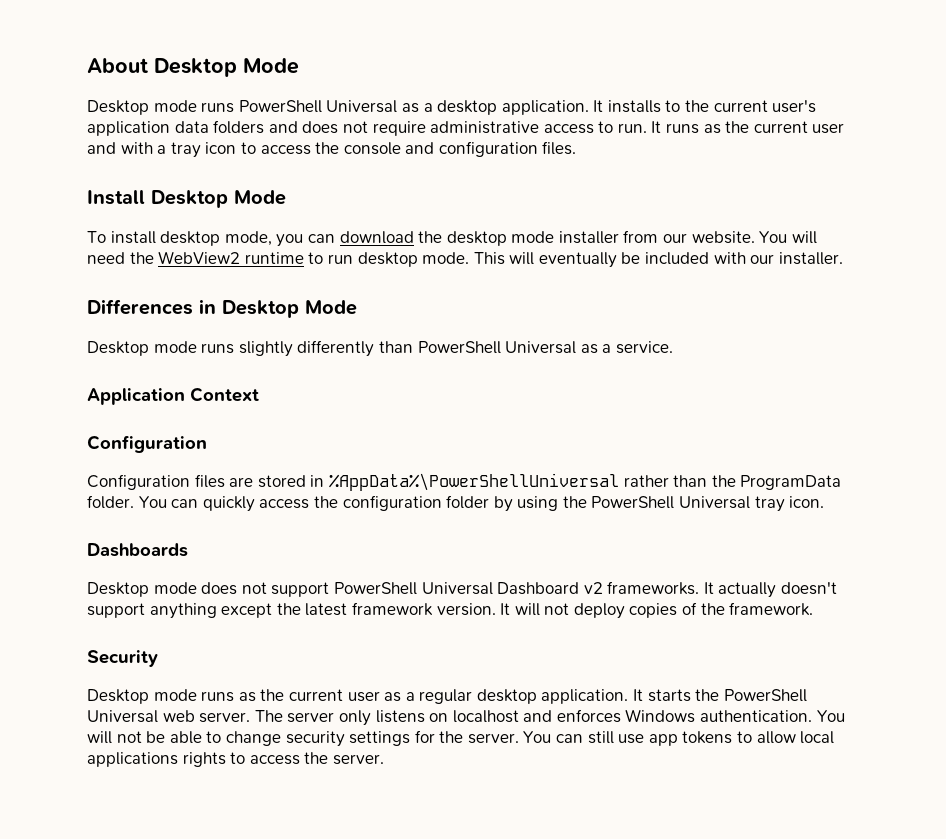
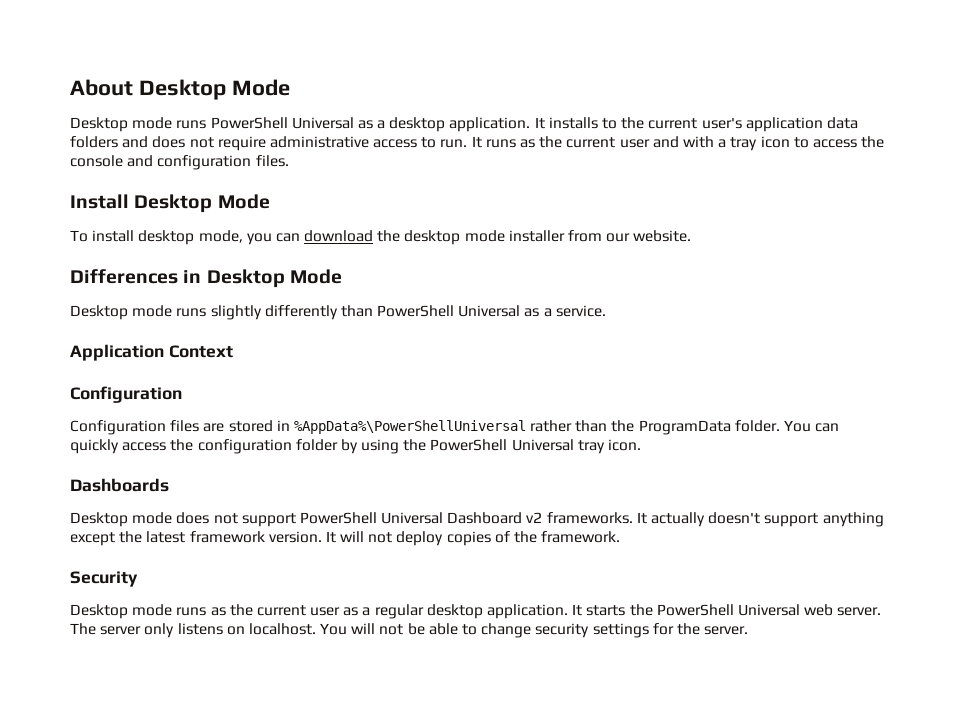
[759,231,817,244] [87,251,843,268] You will need the WebView2 runtime to run desktop mode. This will eventually be included with our installer. -> (692, 236) none
[452,709,813,723] localhost and enforces Windows authentication. -> [248,623,316,635] localhost.
[523,731,835,746] [87,752,384,767] You can still use app tokens to allow local applications rights to access the server. -> (749, 630) none

